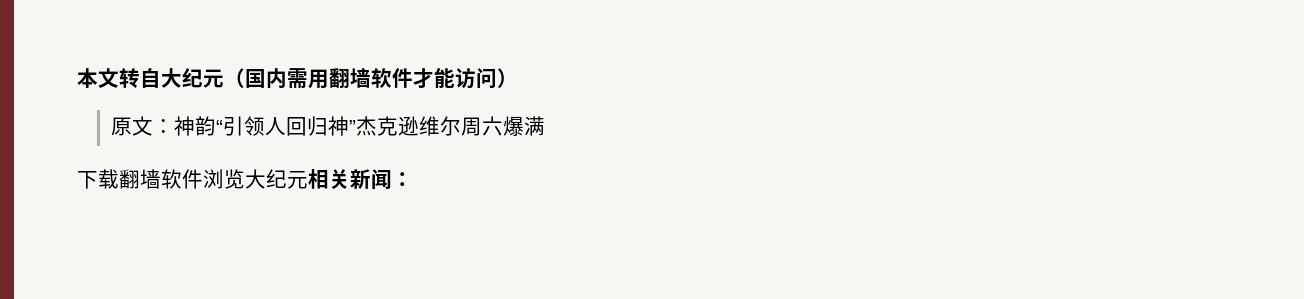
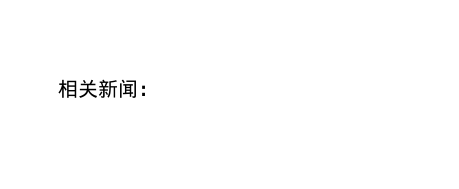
[77,68,518,89] [110,116,545,137] [77,169,308,189] 本文转自大纪元（国内需用翻墙软件才能访问） // 原文：神韵“引领人回归神”杰克逊维尔周六爆满 // 下载翻墙软件浏览大纪元 -> (58, 88) none

